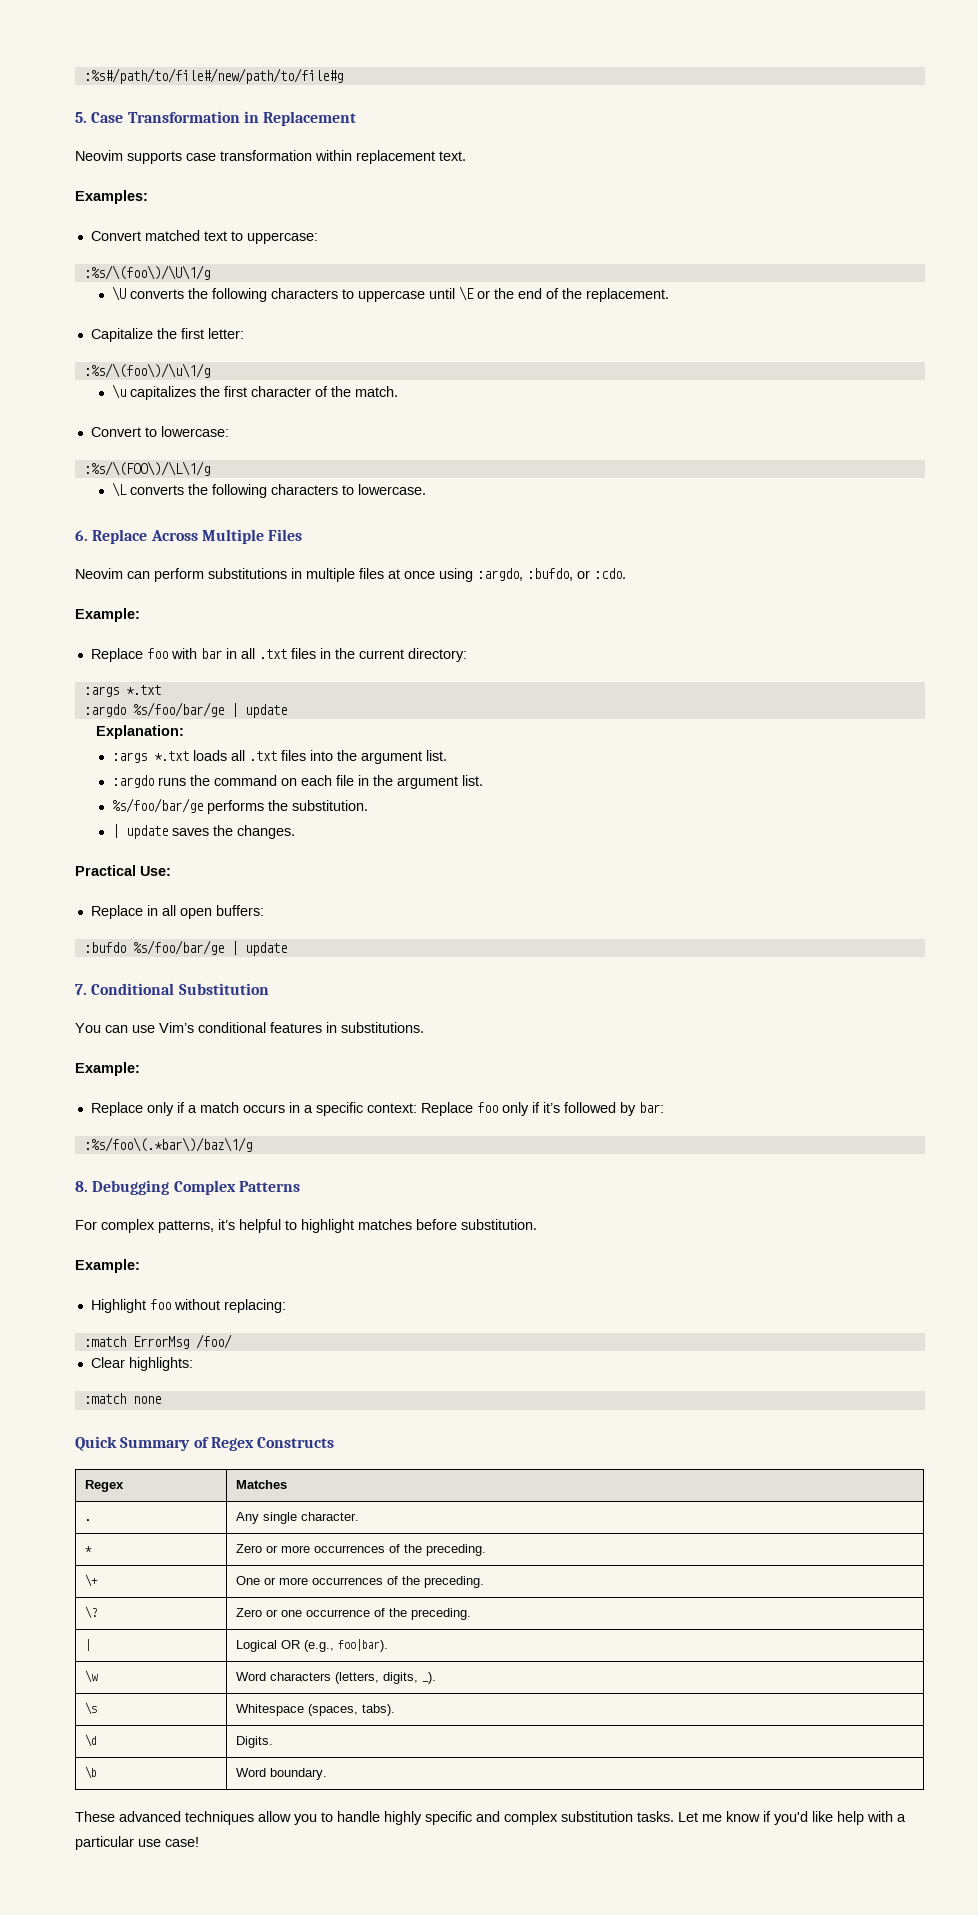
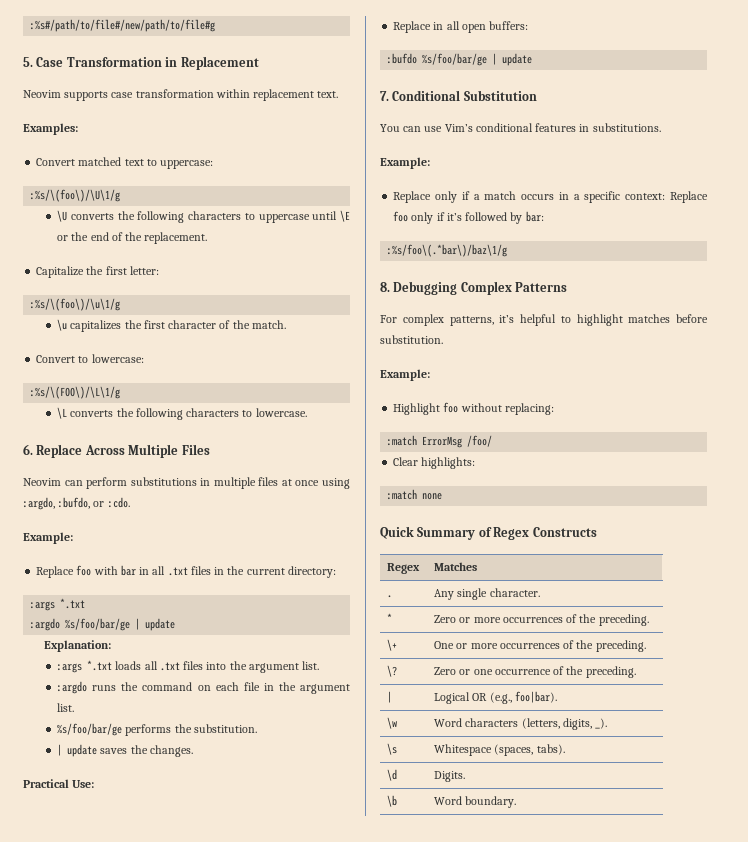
[75,1811,906,1825] [75,1836,199,1850] // These advanced techniques allow you to handle highly specific and complex substitution tasks. Let me know if you'd like help with a particular use case! -> (517, 802) none

